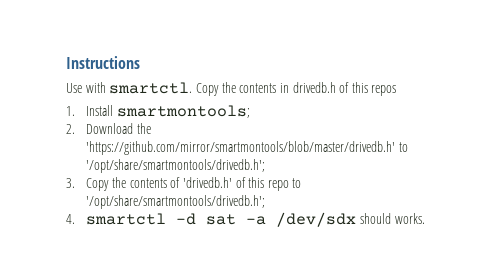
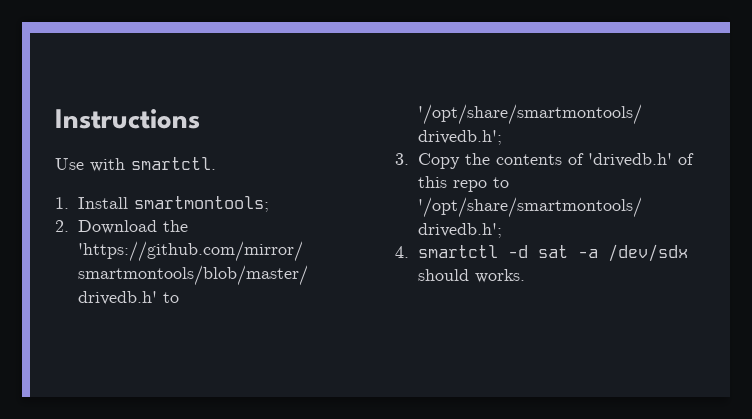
[195,82,397,96] Copy the contents in drivedb.h of this repos -> (216, 163) none

